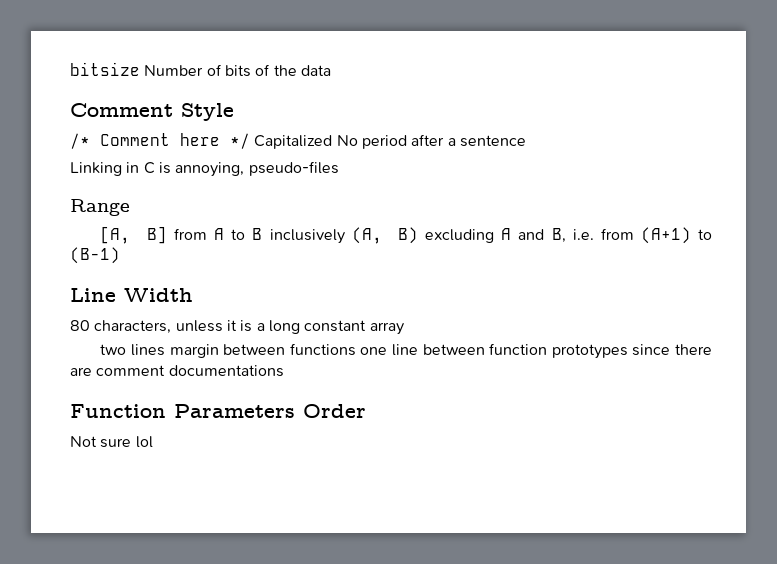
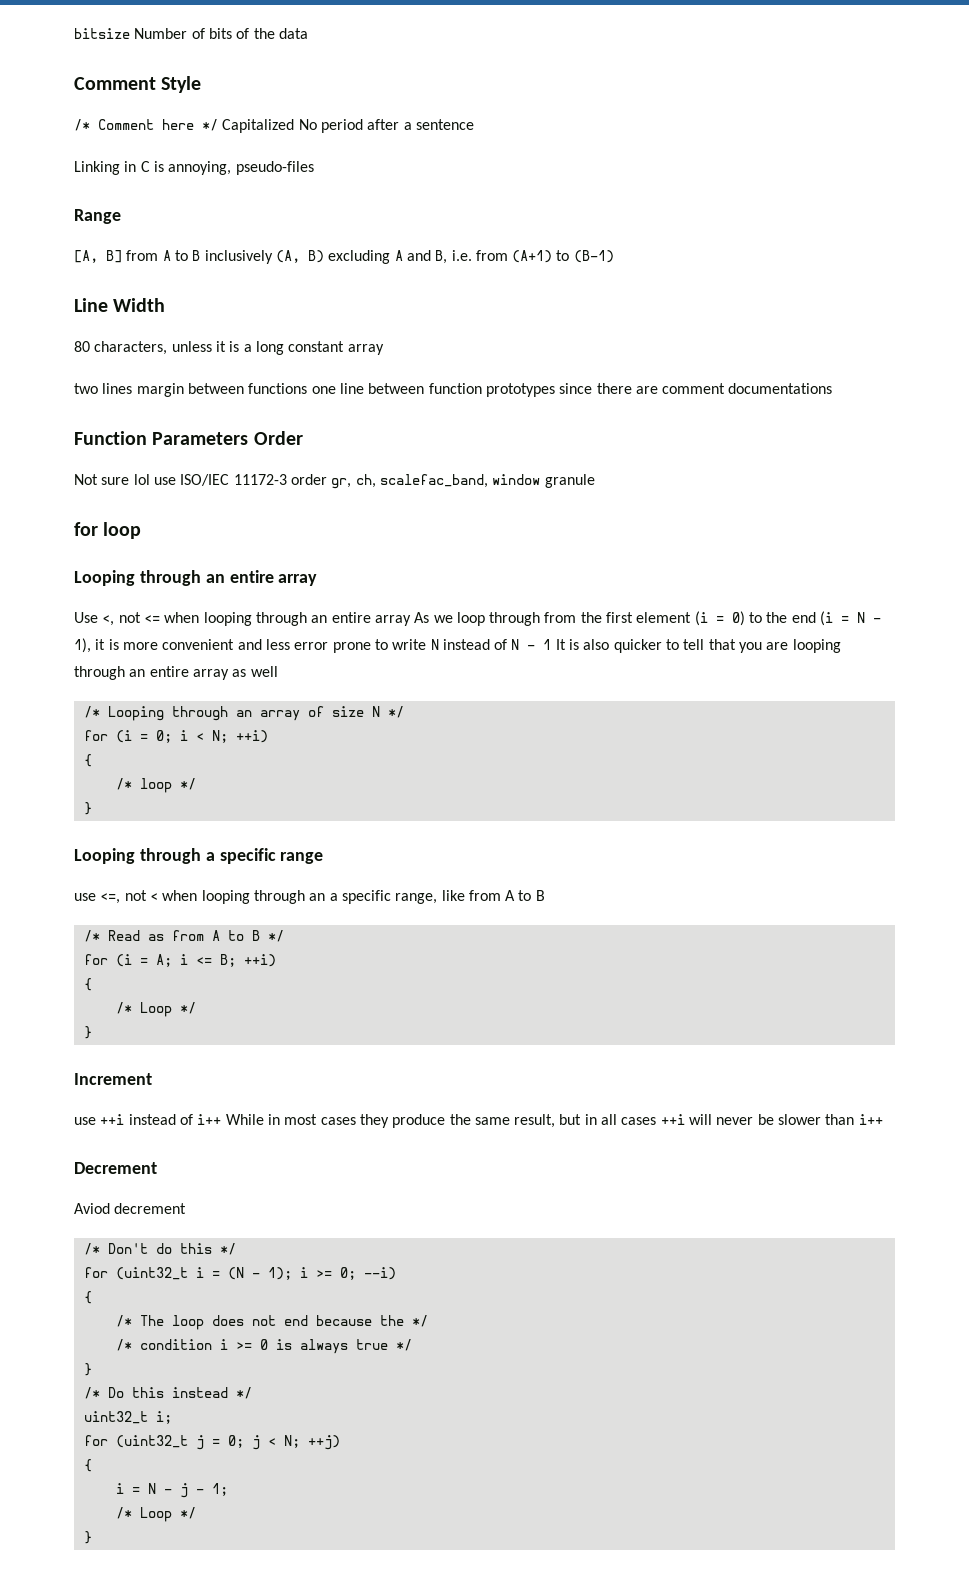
(153, 442) none -> [153,474,595,489] [74,522,142,539] [74,570,318,586] [74,611,882,626] [74,638,841,653] [74,666,278,680] [83,706,404,721] [83,730,268,743] [83,754,92,767] [115,778,196,793] [83,802,92,815] [74,848,324,864] [74,890,545,904] [83,930,284,942] [83,954,276,967] [83,978,92,991] [115,1002,196,1017] [83,1026,92,1039] [74,1073,152,1085] [74,1114,883,1128] [74,1162,157,1174] [74,1203,187,1214] [83,1243,236,1255] [83,1267,396,1280] [83,1291,92,1304] [115,1315,428,1330] [115,1339,412,1354] [83,1363,92,1376] [83,1387,252,1399] [83,1411,172,1424] [83,1435,340,1450] [83,1459,92,1472] [115,1483,228,1498] [115,1507,196,1522] [83,1531,92,1544] use ISO/IEC 11172-3 order gr, ch, scalefac_band, window granule // for loop // Looping through an entire array // Use <, not <= when looping through an entire array As we loop through from the first element (i = 0) to the end (i = N - 1), it is more convenient and less error prone to write N instead of N - 1 It is also quicker to tell that you are looping through an entire array as well // /* Looping through an array of size N */ // for (i = 0; i < N; ++i) // { // /* loop */ // } // Looping through a specific range // use <=, not < when looping through an a specific range, like from A to B // /* Read as from A to B */ // for (i = A; i <= B; ++i) // { // /* Loop */ // } // Increment // use ++i instead of i++ While in most cases they produce the same result, but in all cases ++i will never be slower than i++ // Decrement // Aviod decrement // /* Don't do this */ // for (uint32_t i = (N - 1); i >= 0; --i) // { // /* The loop does not end because the */ // /* condition i >= 0 is always true */ // } // /* Do this instead */ // uint32_t i; // for (uint32_t j = 0; j < N; ++j) // { // i = N - j - 1; // /* Loop */ // }

